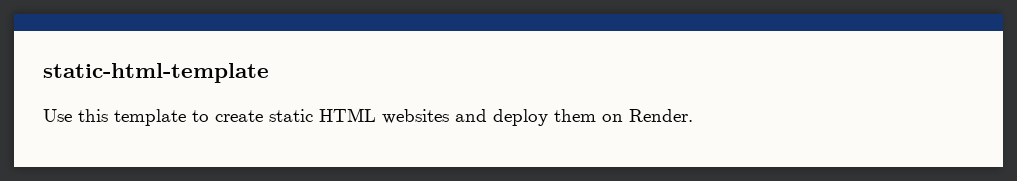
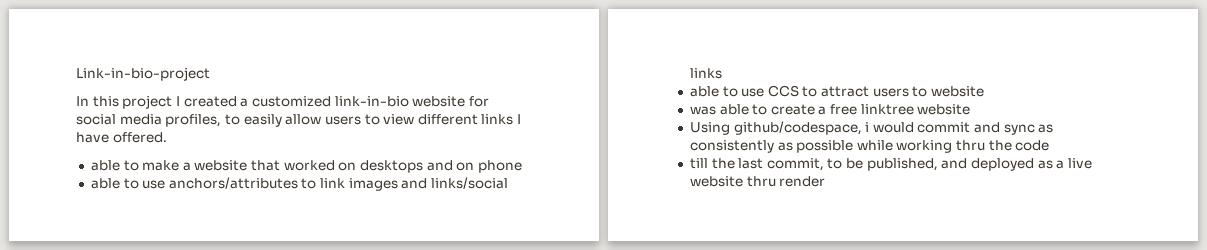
[43,63,269,83] [43,108,693,126] static-html-template // Use this template to create static HTML websites and deploy them on Render. -> [76,67,210,81] [76,95,489,109] [76,114,522,127] [76,132,167,143] [90,160,522,173] [90,177,509,191] [689,68,722,79] [689,85,985,97] [689,104,971,115] [689,121,1054,135] [689,140,1050,153] [689,158,1092,171] [689,176,826,187] Link-in-bio-project // In this project I created a customized link-in-bio website for social media profiles, to easily allow users to view different links I have offered. // able to make a website that worked on desktops and on phone // able to use anchors/attributes to link images and links/social links // able to use CCS to attract users to website // was able to create a free linktree website // Using github/codespace, i would commit and sync as consistently as possible while working thru the code // till the last commit, to be published, and deployed as a live website thru render

